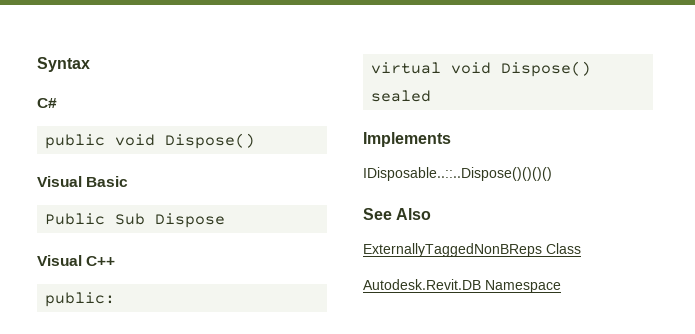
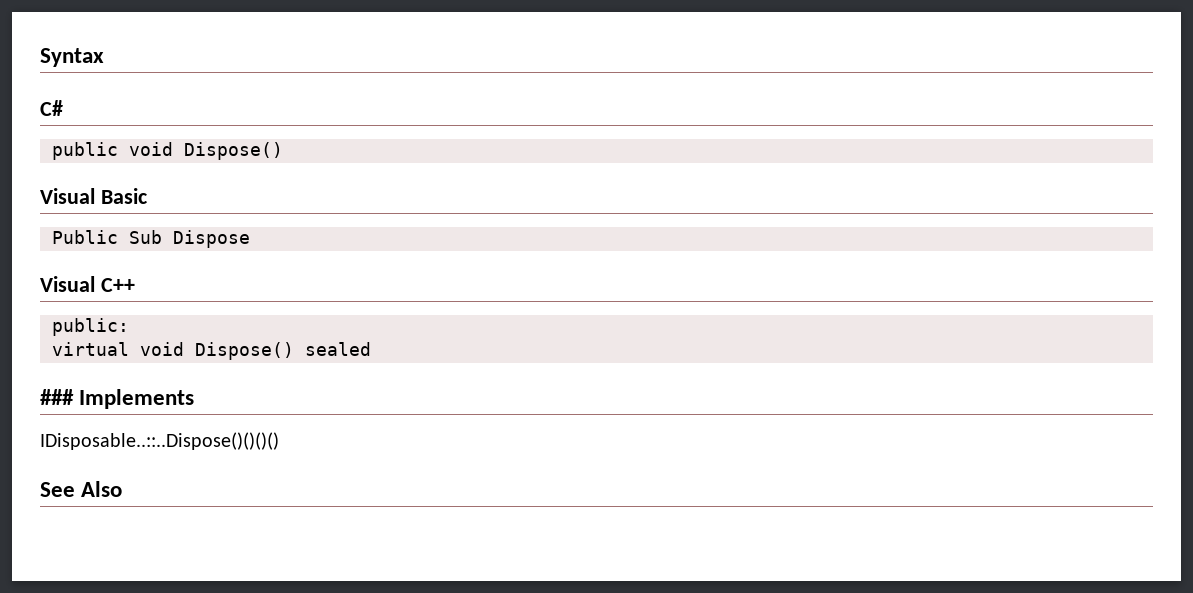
(432, 96) none -> [40,389,74,405] ###
[363,243,581,257] [363,279,561,293] // ExternallyTaggedNonBReps Class // Autodesk.Revit.DB Namespace -> (123, 489) none

